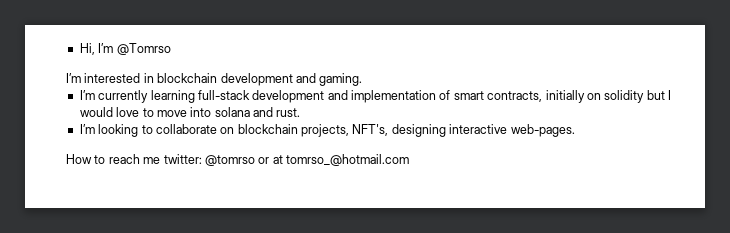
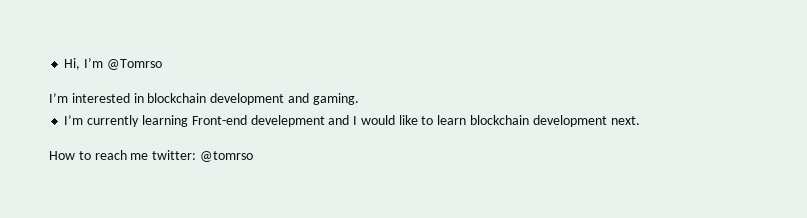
[197,90,671,103] [79,107,301,117] [79,124,575,137] full-stack development and implementation of smart contracts, initially on solidity but I would love to move into solana and rust. // I’m looking to collaborate on blockchain projects, NFT's, designing interactive web-pages. -> [191,115,640,127] Front-end develepment and I would like to learn blockchain development next.
[258,154,409,166] or at tomrso_@hotmail.com -> (253, 156) none

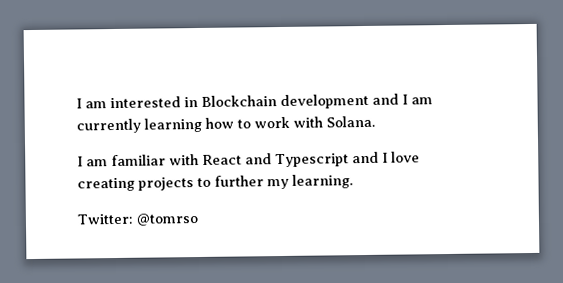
[64,58,162,70] [49,93,68,103] Hi, I’m @Tomrso // I’m -> [76,98,107,109] I am
[147,93,207,103] blockchain -> [201,95,277,107] Blockchain
[312,93,359,105] [64,115,640,127] [49,150,197,160] gaming. // I’m currently learning Front-end develepment and I would like to learn blockchain development next. // How to reach me twitter: -> [402,94,433,105] [76,115,375,134] [77,151,420,168] [77,174,353,192] [77,213,133,225] I am currently learning how to work with Solana. // I am familiar with React and Typescript and I love creating projects to further my learning. // Twitter:

